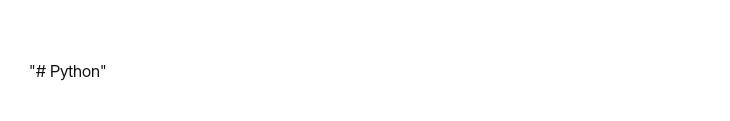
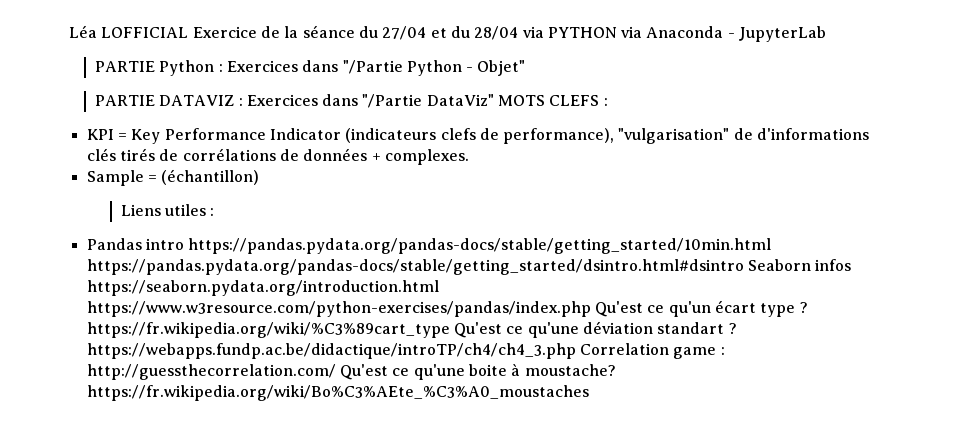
[29,65,108,81] "# Python" -> [69,25,827,42] [94,60,526,76] [94,94,608,108] [86,128,870,144] [86,148,469,165] [86,169,260,186] [120,204,215,216] [86,238,772,254] [86,259,852,275] [86,280,439,296] [86,300,808,317] [86,321,737,338] [86,343,725,359] [86,363,616,380] [86,385,589,401] Léa LOFFICIAL Exercice de la séance du 27/04 et du 28/04 via PYTHON via Anaconda - JupyterLab // PARTIE Python : Exercices dans "/Partie Python - Objet" // PARTIE DATAVIZ : Exercices dans "/Partie DataViz" MOTS CLEFS : // KPI = Key Performance Indicator (indicateurs clefs de performance), "vulgarisation" de d'informations clés tirés de corrélations de données + complexes. // Sample = (échantillon) // Liens utiles : // Pandas intro https://pandas.pydata.org/pandas-docs/stable/getting_started/10min.html https://pandas.pydata.org/pandas-docs/stable/getting_started/dsintro.html#dsintro Seaborn infos https://seaborn.pydata.org/introduction.html https://www.w3resource.com/python-exercises/pandas/index.php Qu'est ce qu'un écart type ? https://fr.wikipedia.org/wiki/%C3%89cart_type Qu'est ce qu'une déviation standart ? https://webapps.fundp.ac.be/didactique/introTP/ch4/ch4_3.php Correlation game : http://guessthecorrelation.com/ Qu'est ce qu'une boite à moustache? https://fr.wikipedia.org/wiki/Bo%C3%AEte_%C3%A0_moustaches

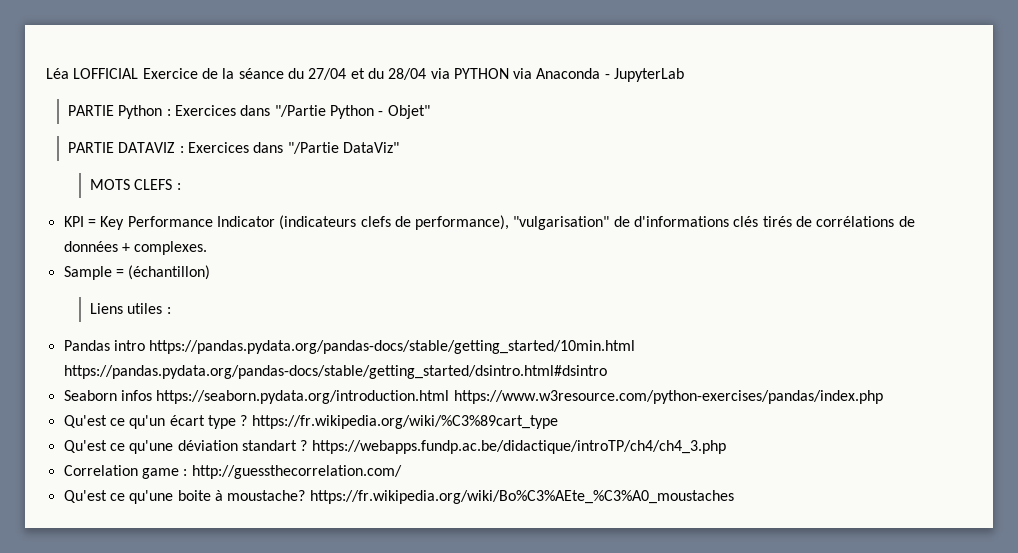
(494, 100) none -> (399, 147) //
(744, 267) none -> (607, 372) //
(591, 309) none -> (883, 397) //
(450, 330) none -> (558, 422) //
(576, 351) none -> (726, 447) //
(336, 372) none -> (402, 472) //

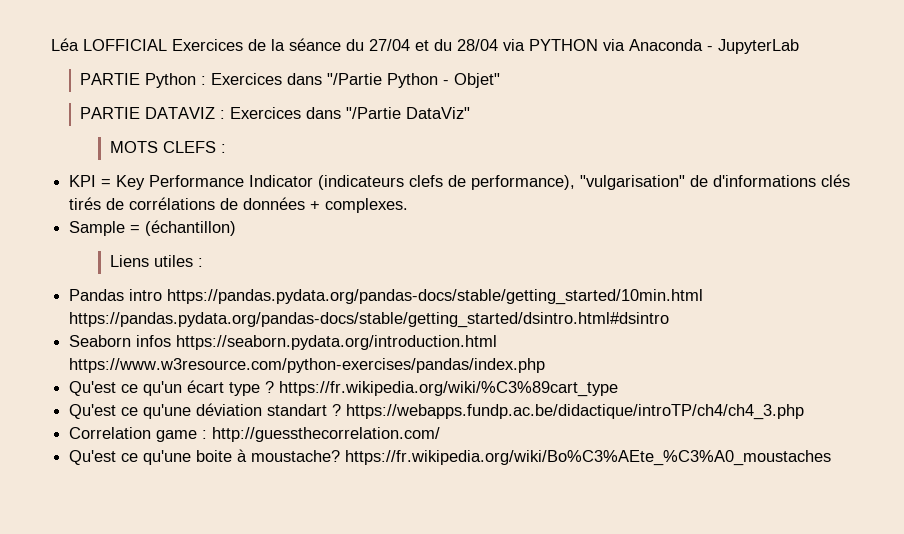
[142,68,198,79] Exercice -> [172,39,243,51] Exercices

